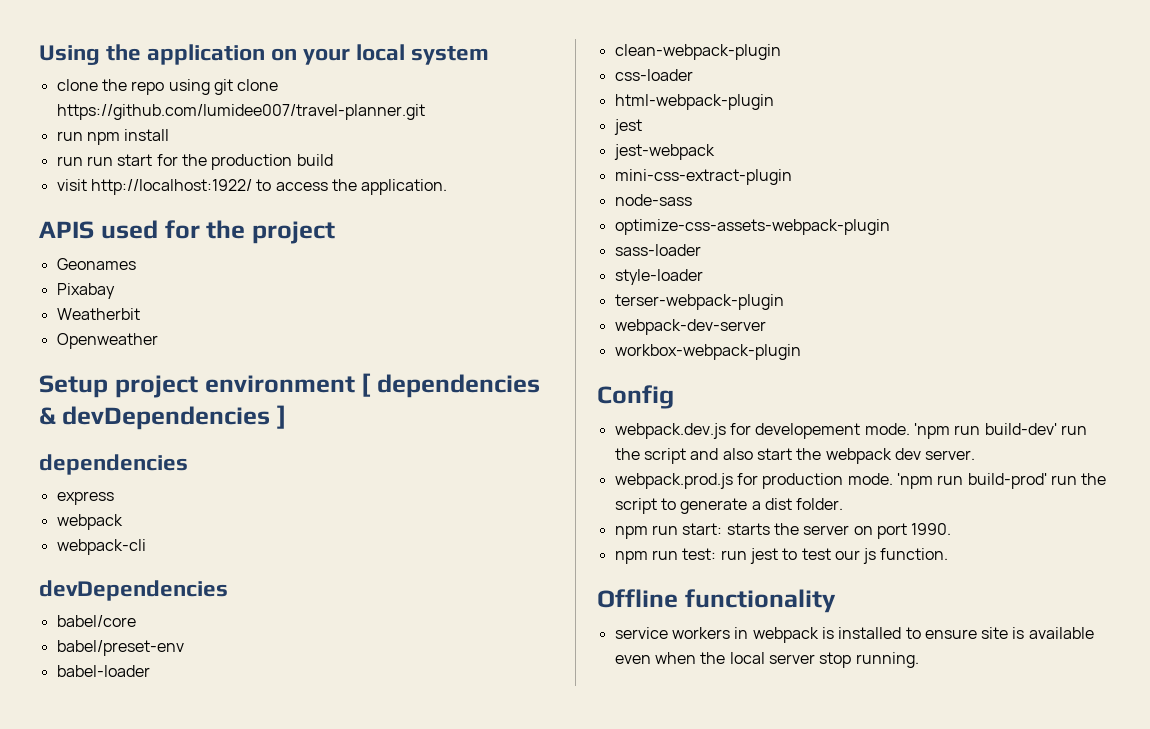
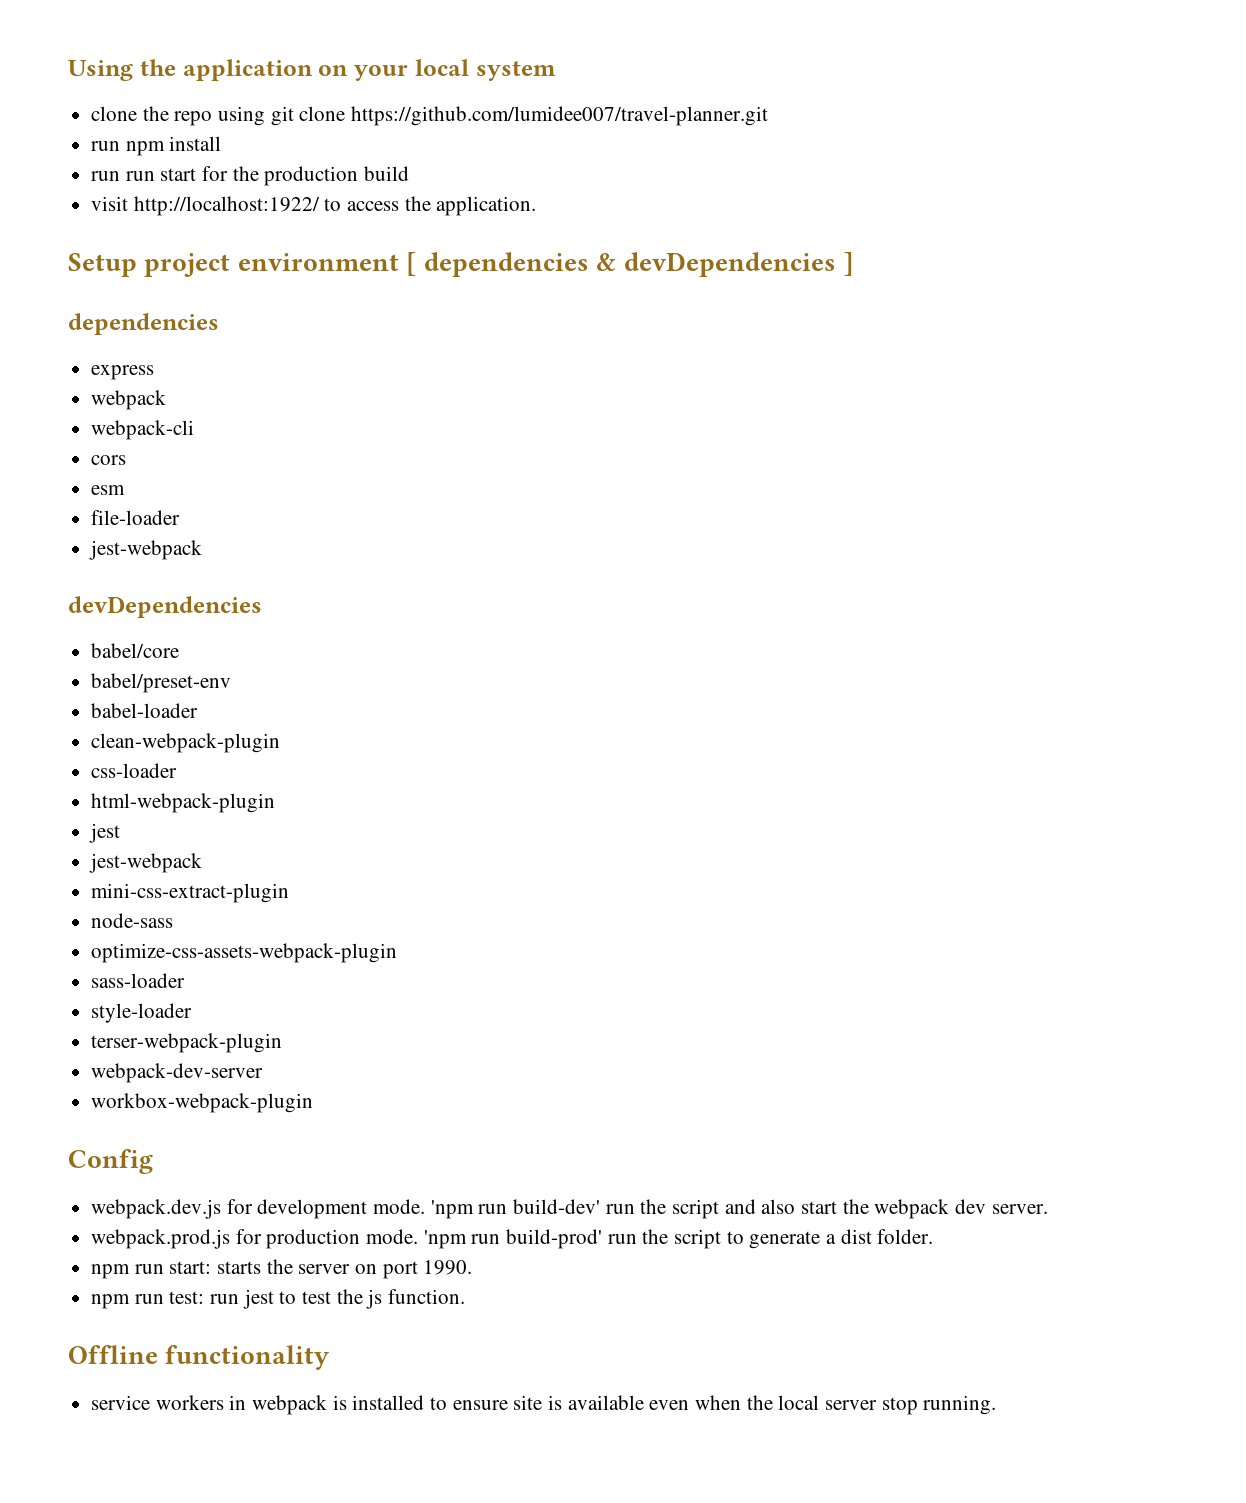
[39,220,335,244] [56,258,136,270] [56,283,115,299] [56,308,140,320] [56,333,158,349] // APIS used for the project // Geonames // Pixabay // Weatherbit // Openweather -> (537, 206) none
(146, 547) none -> [91,455,127,465] [91,485,126,495] [91,510,181,525] [89,540,203,560] // cors // esm // file-loader // jest-webpack
[755,423,861,439] developement -> [257,1199,368,1219] development
[834,550,860,560] our -> [336,1289,363,1304] the

